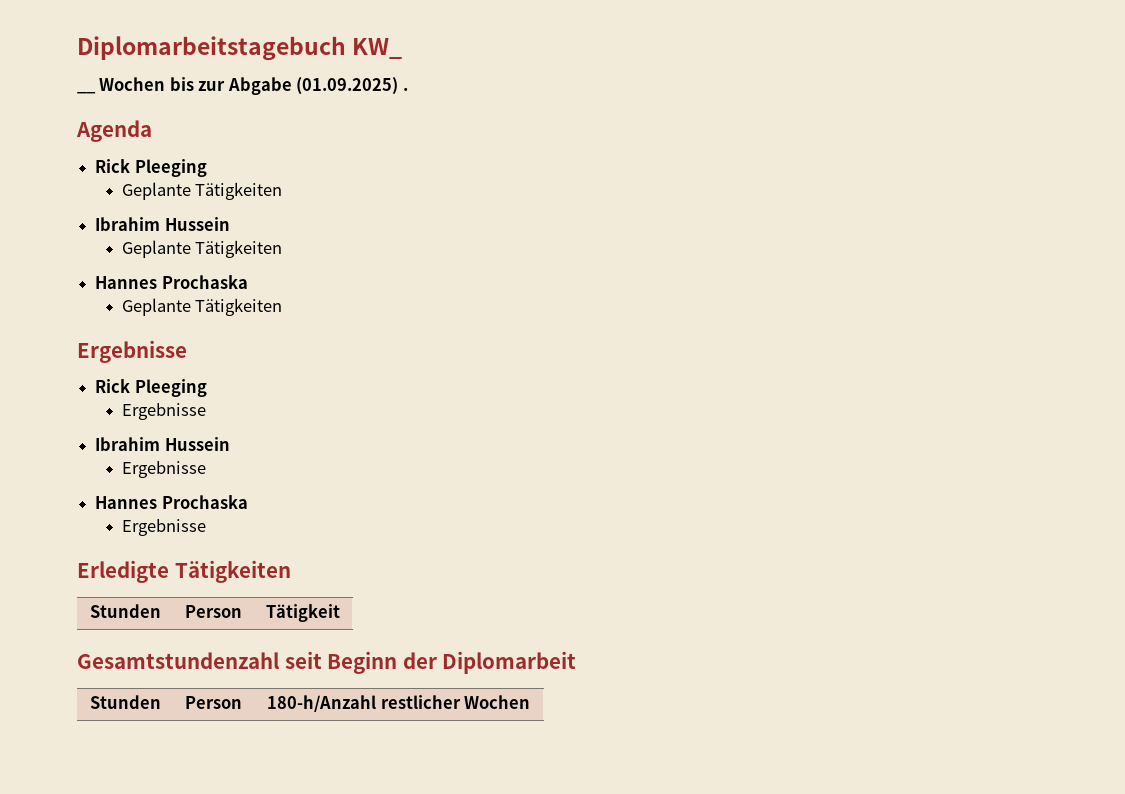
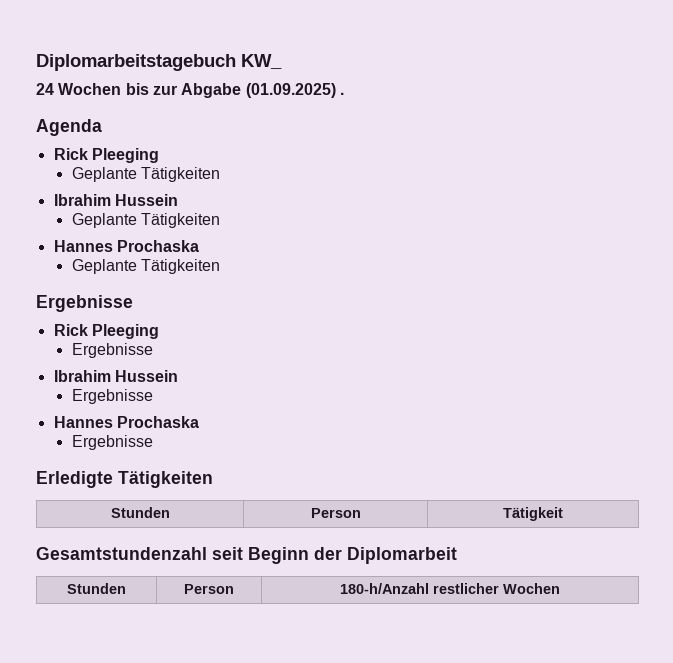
[77,91,96,94] __ -> [36,83,54,95] 24

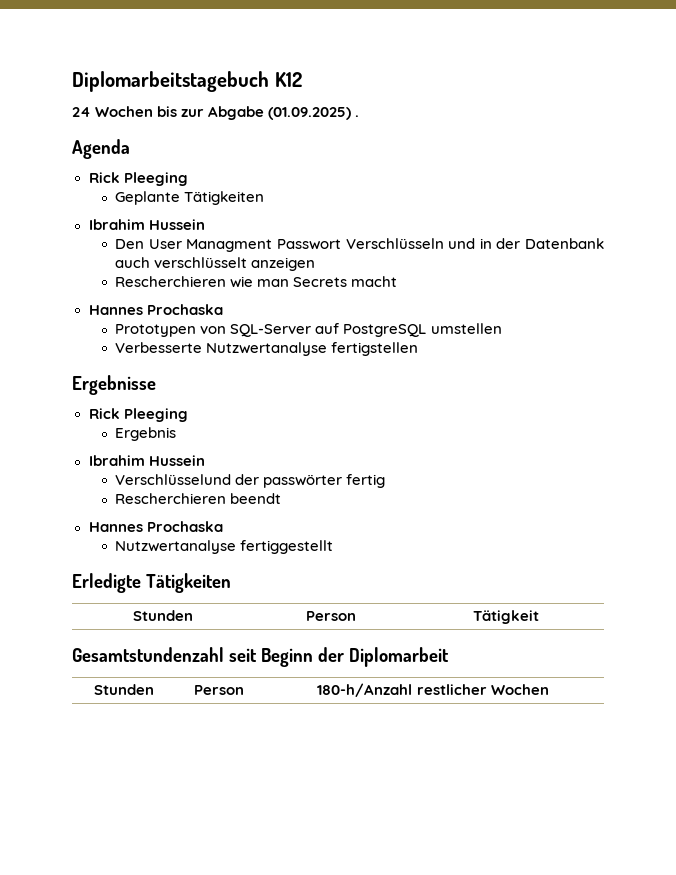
[241,54,282,69] KW_ -> [274,72,302,87] K12
[71,213,221,228] [53,240,199,252] [71,259,221,274] Geplante Tätigkeiten // Hannes Prochaska // Geplante Tätigkeiten -> [115,238,604,252] [115,257,316,271] [115,276,398,288] [88,304,223,315] [115,323,502,337] [115,342,419,356] Den User Managment Passwort Verschlüsseln und in der Datenbank auch verschlüsselt anzeigen // Rescherchieren wie man Secrets macht // Hannes Prochaska // Prototypen von SQL-Server auf PostgreSQL umstellen // Verbesserte Nutzwertanalyse fertigstellen
[71,343,153,358] [53,370,178,382] [71,389,153,404] [53,416,199,428] [71,435,153,450] Ergebnisse // Ibrahim Hussein // Ergebnisse // Hannes Prochaska // Ergebnisse -> [115,427,177,441] [88,455,205,466] [115,474,386,488] [115,493,282,504] [88,521,223,532] [115,540,334,554] Ergebnis // Ibrahim Hussein // Verschlüsselund der passwörter fertig // Rescherchieren beendt // Hannes Prochaska // Nutzwertanalyse fertiggestellt

